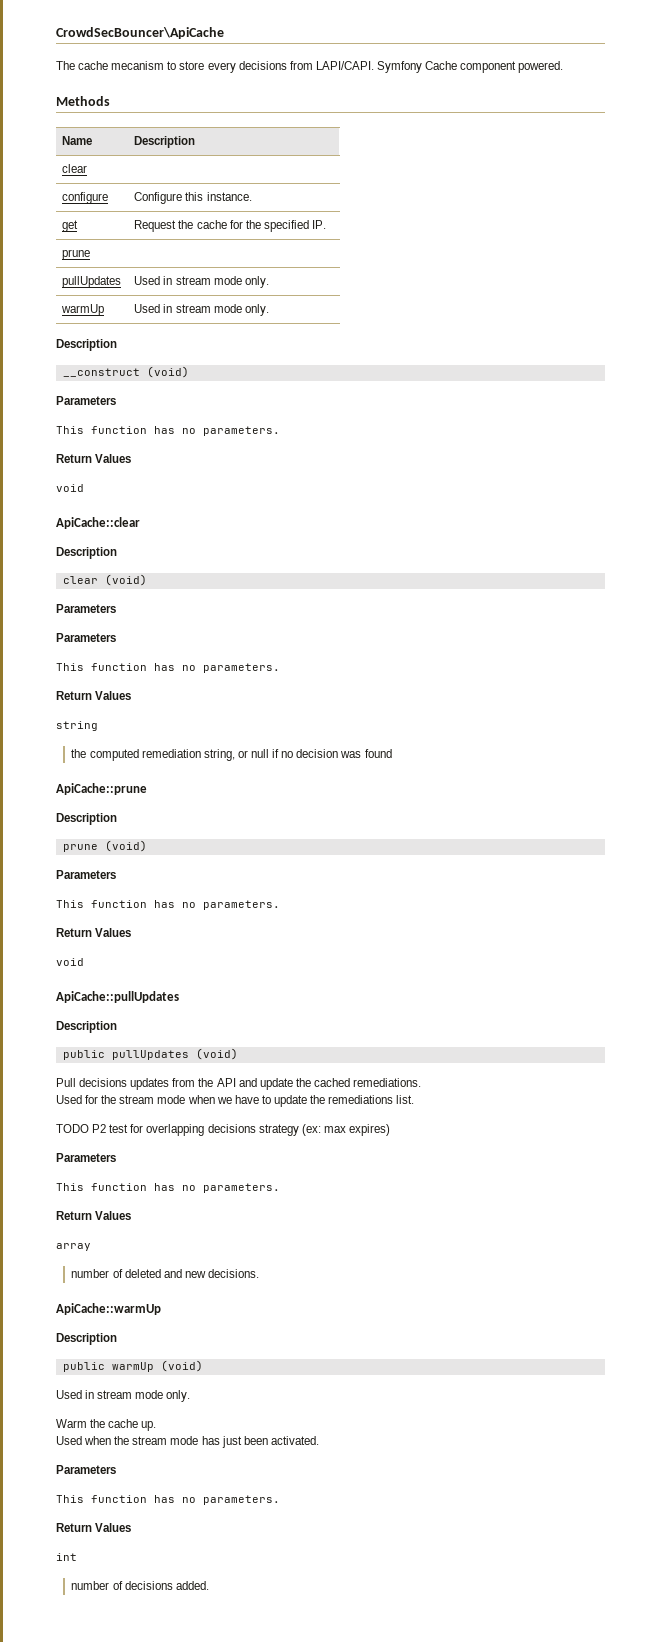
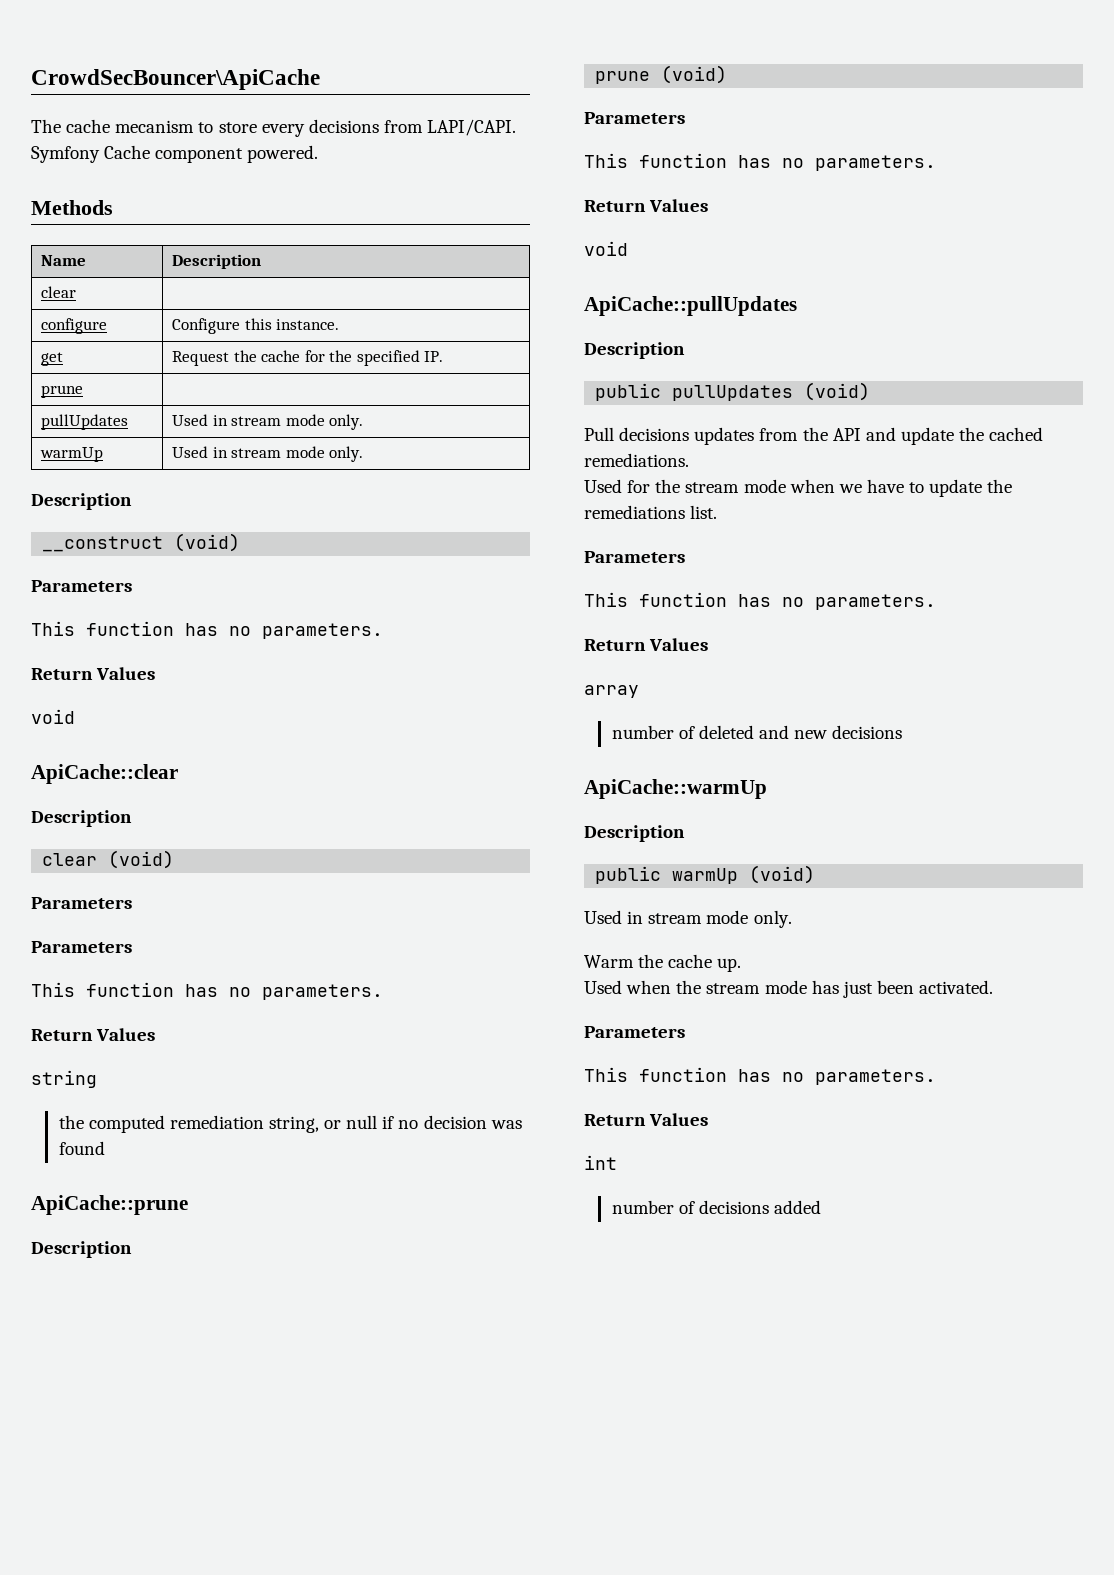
[56,1124,390,1136] // TODO P2 test for overlapping decisions strategy (ex: max expires) -> (718, 512) none
[208,1269,260,1278] decisions. -> [832,725,903,739] decisions
[175,1581,209,1590] added. -> [773,1200,821,1214] added

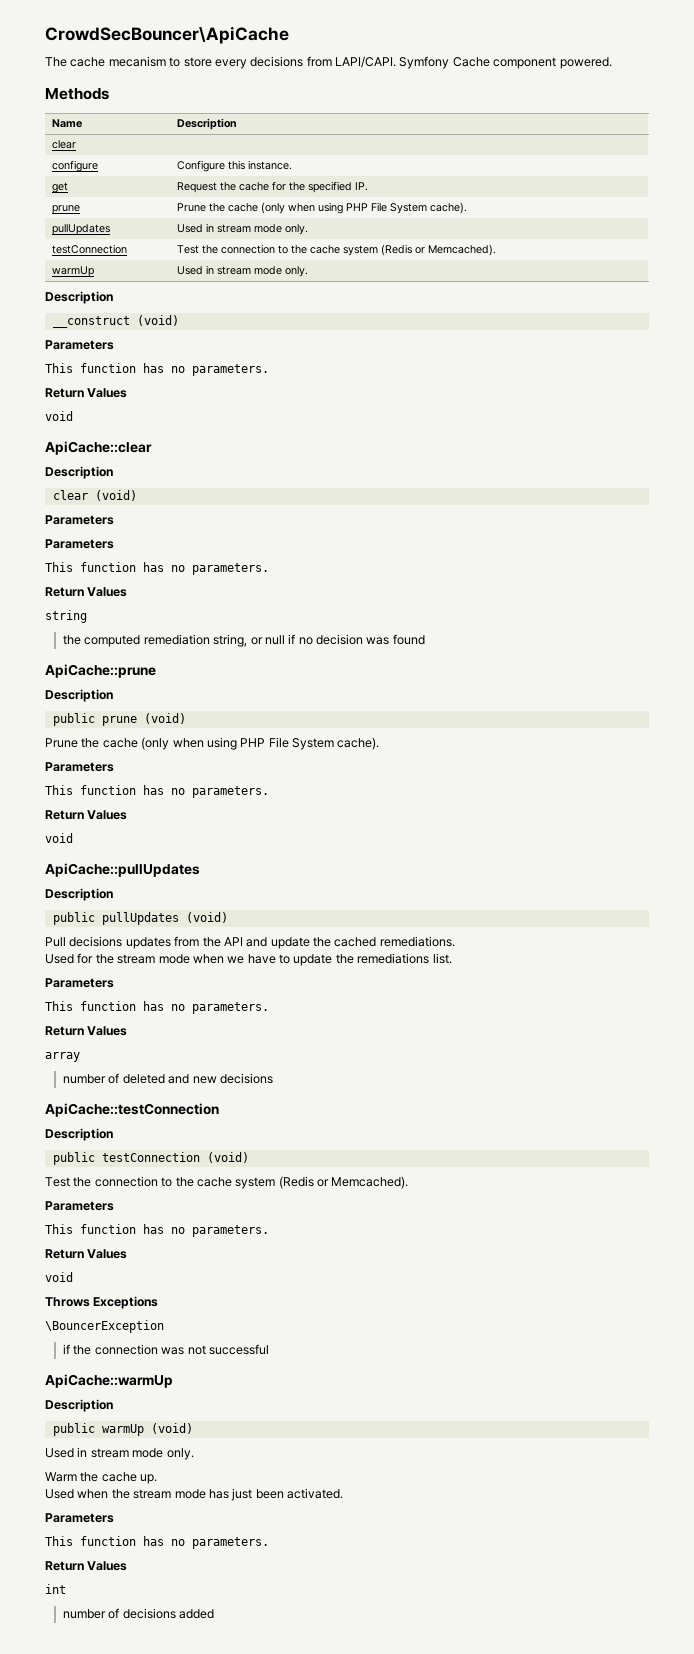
(83, 391) none -> [176,202,467,214] Prune the cache (only when using PHP File System cache).
(364, 422) none -> [51,244,127,254] [176,244,496,256] // testConnection | Test the connection to the cache system (Redis or Memcached).
(132, 1249) none -> [52,713,95,726] public
(728, 74) none -> [45,737,380,750] // Prune the cache (only when using PHP File System cache).
(903, 732) none -> [45,1103,219,1117] [45,1128,113,1141] [52,1152,249,1165] [45,1176,409,1189] [45,1201,114,1211] [45,1224,269,1237] [45,1249,128,1259] [45,1272,73,1282] [45,1296,159,1309] [45,1320,164,1333] [63,1344,269,1355] // ApiCache::testConnection // Description // public testConnection (void) // Test the connection to the cache system (Redis or Memcached). // Parameters // This function has no parameters. // Return Values // void // Throws Exceptions // \BouncerException // if the connection was not successful

